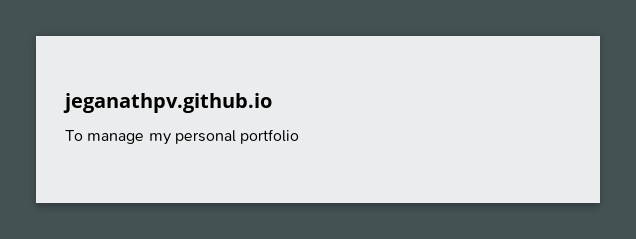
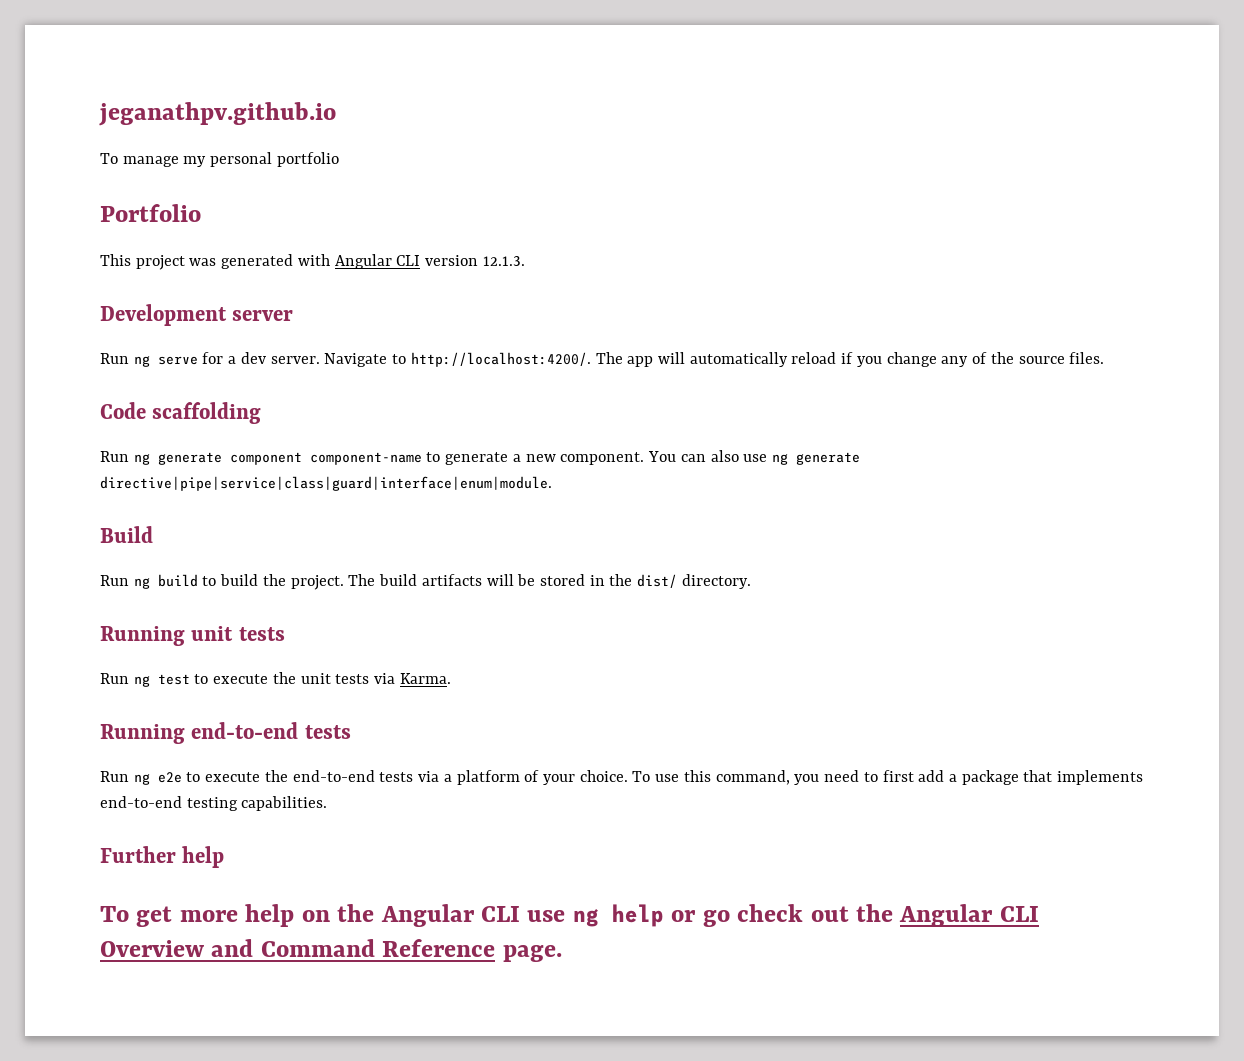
(300, 136) none -> [100,204,201,222] [100,254,525,270] [100,304,294,326] [100,352,1105,367] [100,402,262,424] [100,450,860,465] [100,476,552,491] [100,526,153,543] [100,574,751,590] [100,626,285,646] [100,672,451,687] [100,722,351,744] [100,770,1144,785] [100,796,328,811] [100,846,225,868] [100,904,1039,927] [100,939,562,962] // Portfolio // This project was generated with Angular CLI version 12.1.3. // Development server // Run ng serve for a dev server. Navigate to http://localhost:4200/. The app will automatically reload if you change any of the source files. // Code scaffolding // Run ng generate component component-name to generate a new component. You can also use ng generate directive|pipe|service|class|guard|interface|enum|module. // Build // Run ng build to build the project. The build artifacts will be stored in the dist/ directory. // Running unit tests // Run ng test to execute the unit tests via Karma. // Running end-to-end tests // Run ng e2e to execute the end-to-end tests via a platform of your choice. To use this command, you need to first add a package that implements end-to-end testing capabilities. // Further help // To get more help on the Angular CLI use ng help or go check out the Angular CLI Overview and Command Reference page.

